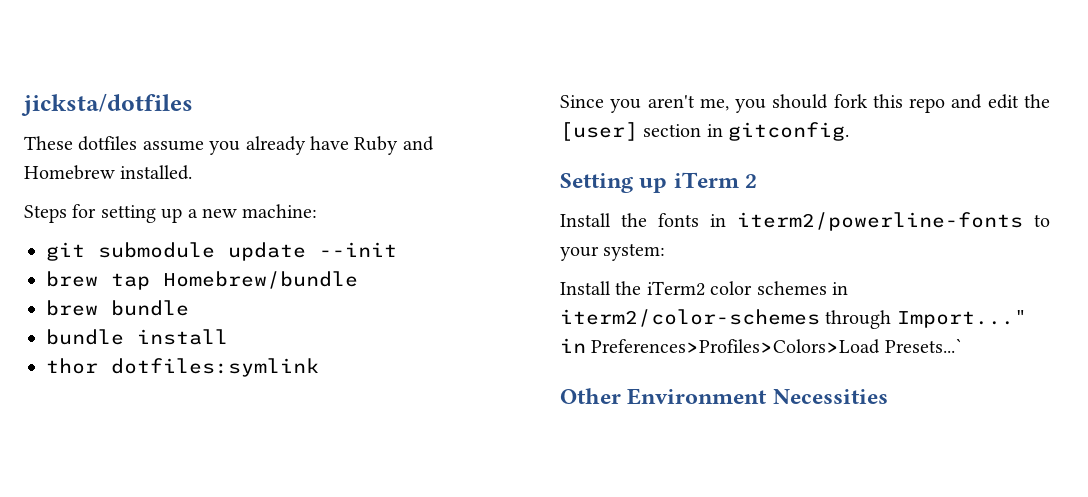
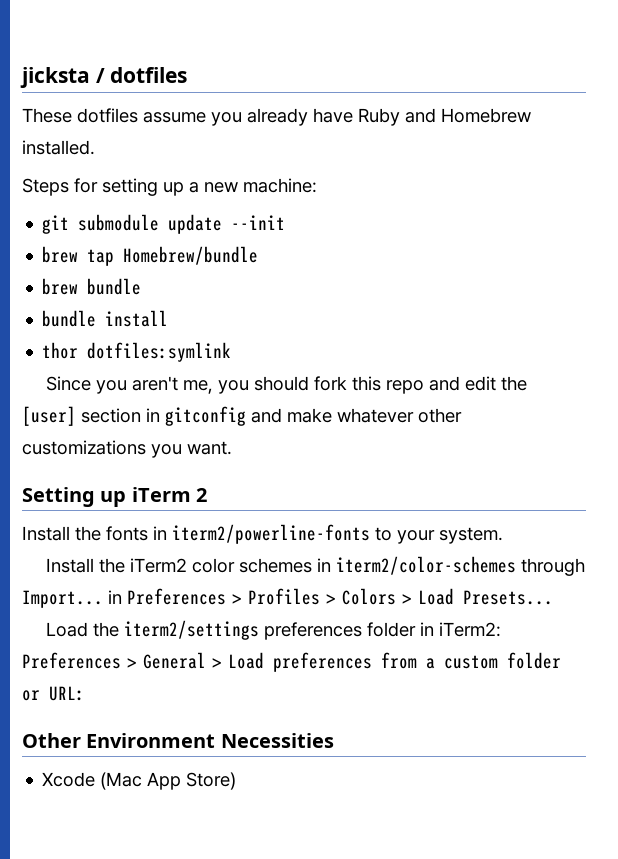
[21,93,193,116] jicksta/dotfiles -> [20,67,188,88] jicksta / dotfiles
[728,122,850,141] gitconfig. -> [165,406,462,426] [22,440,232,458] gitconfig and make whatever other customizations you want.
[603,243,666,261] system: -> [439,527,503,544] system.
[896,310,1027,328] [560,338,963,354] Import..." in Preferences>Profiles>Colors>Load Presets...` -> [22,588,553,608] [46,620,502,640] [22,652,561,672] [22,686,85,701] Import... in Preferences > Profiles > Colors > Load Presets... // Load the iterm2/settings preferences folder in iTerm2: Preferences > General > Load preferences from a custom folder or URL:
(888, 396) none -> [42,772,237,790] // Xcode (Mac App Store)

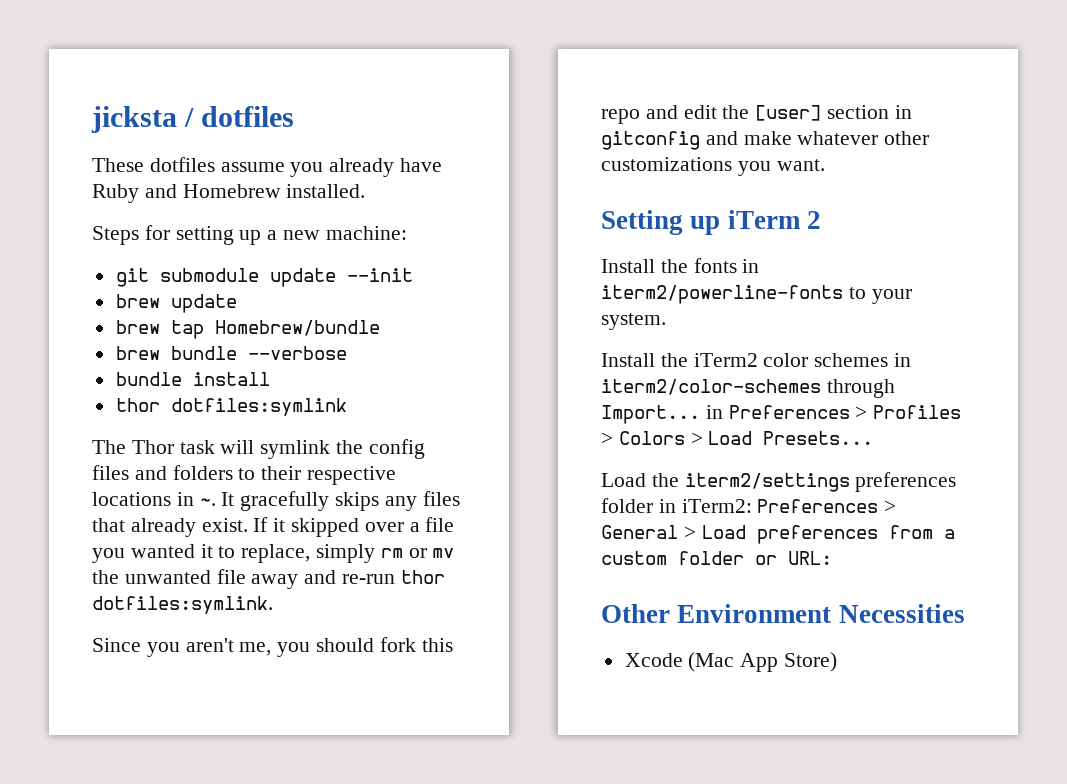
(286, 222) none -> [115,294,237,313] // brew update
(142, 286) none -> [247,346,347,360] --verbose
(232, 352) none -> [92,439,425,459] [92,465,397,485] [92,491,460,511] [92,517,455,537] [92,544,455,563] [92,569,445,589] [92,596,273,614] // The Thor task will symlink the config files and folders to their respective locations in ~. It gracefully skips any files that already exist. If it skipped over a file you wanted it to replace, simply rm or mv the unwanted file away and re-run thor dotfiles:symlink.

